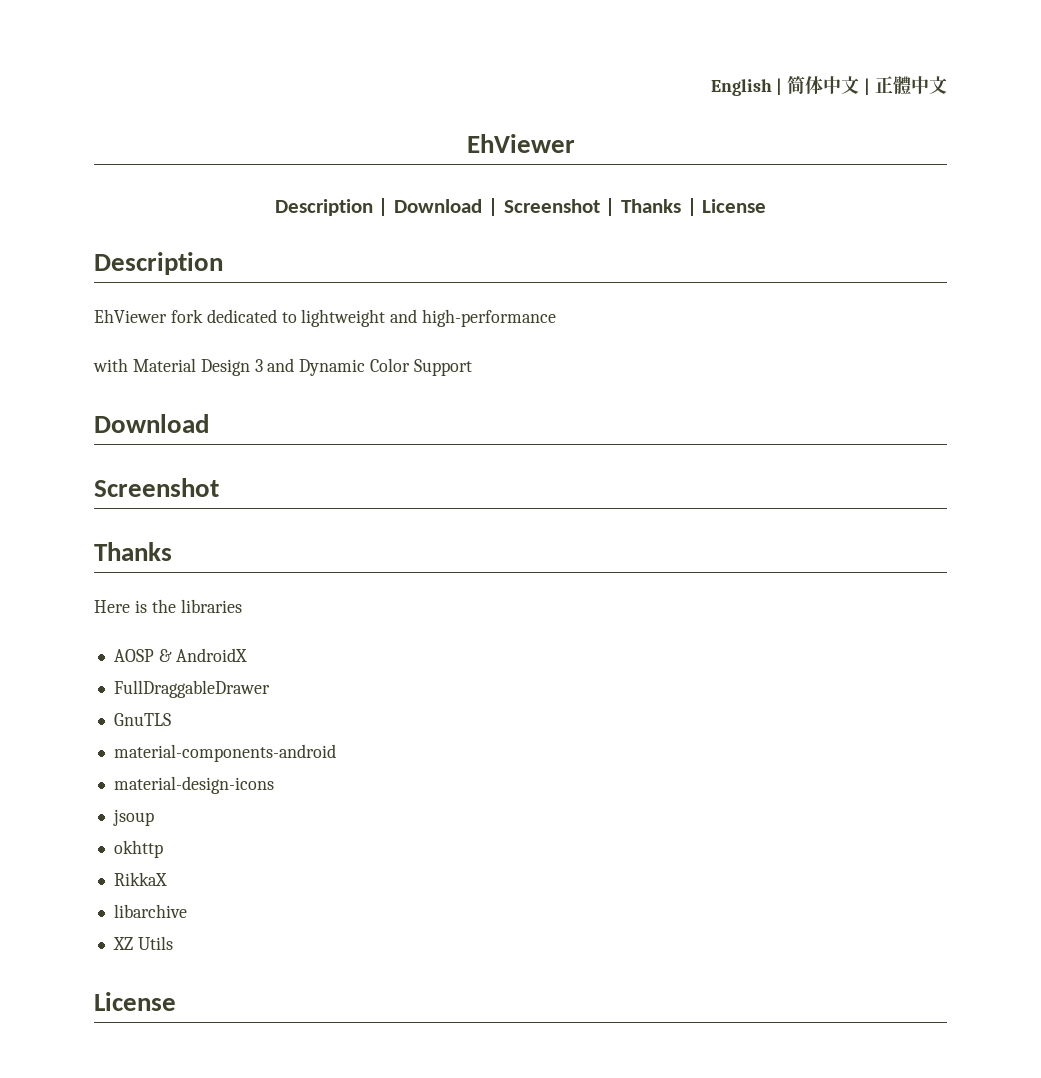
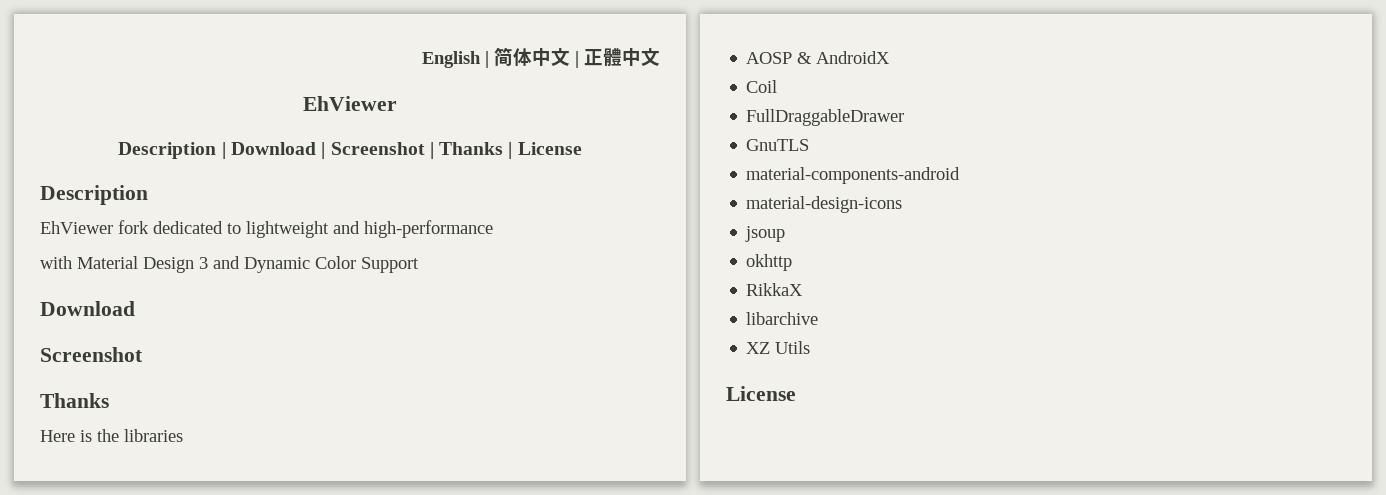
(247, 655) none -> [746,80,778,93] // Coil

